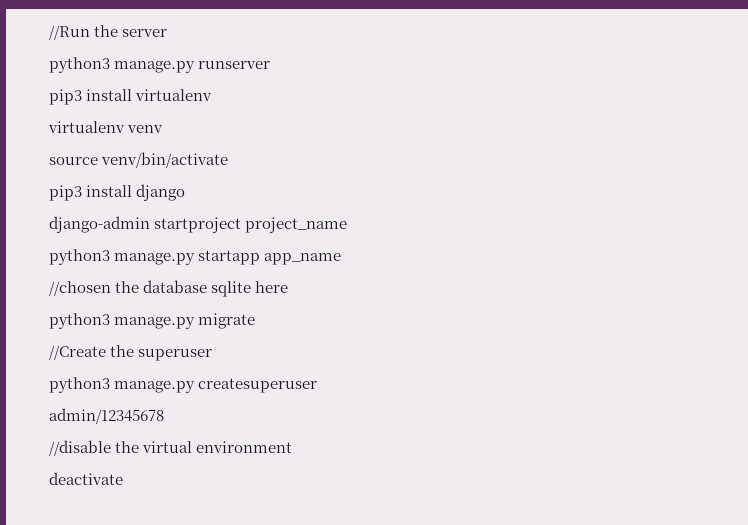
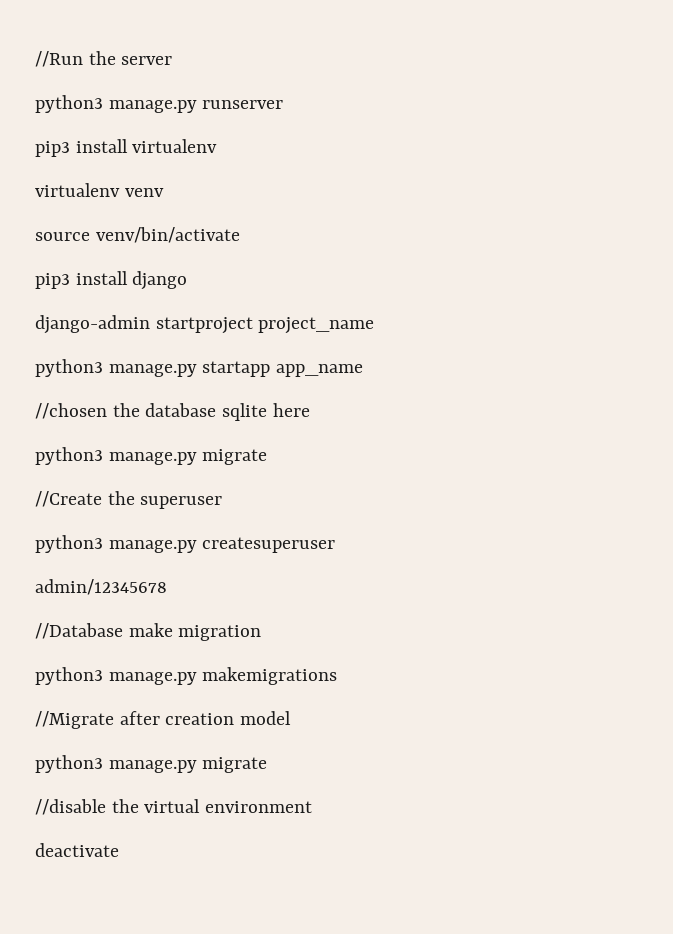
(164, 416) none -> [35,623,262,641] [35,667,338,685] [35,711,292,729] [35,755,268,773] // //Database make migration // python3 manage.py makemigrations // //Migrate after creation model // python3 manage.py migrate

